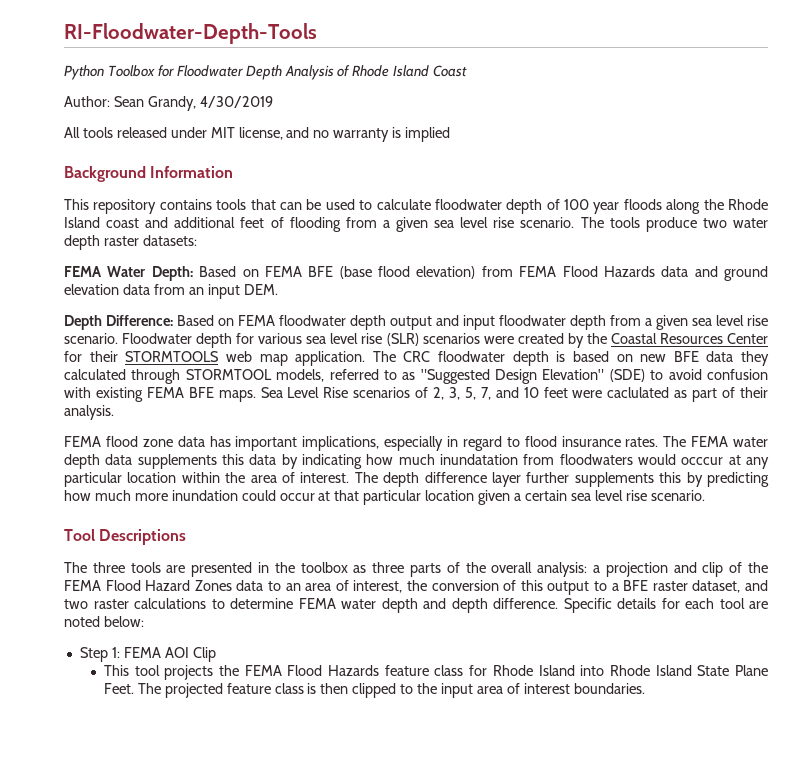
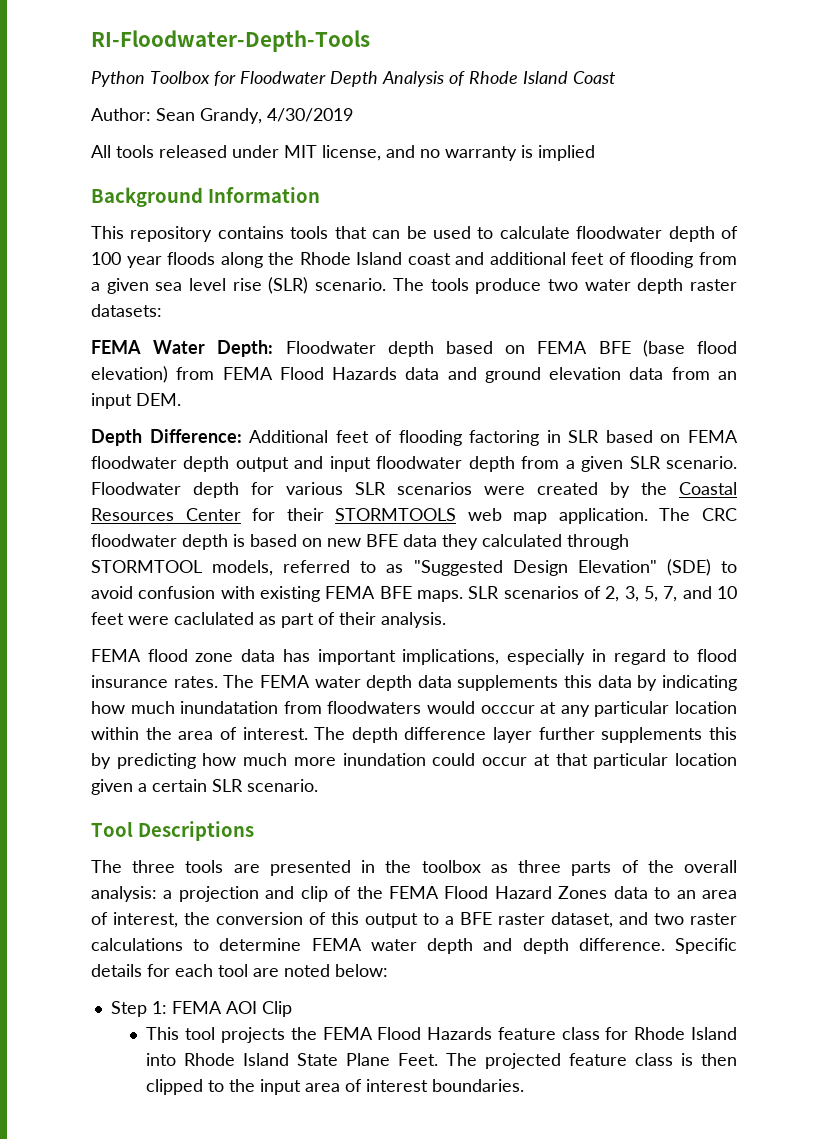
(515, 222) none -> [268,277,309,294] (SLR)
[199,266,237,277] Based -> [285,341,493,357] Floodwater depth based
[177,315,214,326] Based -> [249,430,653,446] Additional feet of flooding factoring in SLR based
[692,315,768,326] sea level rise -> [629,456,661,469] SLR
[306,333,419,346] sea level rise (SLR) -> [355,482,386,495] SLR
[260,387,349,398] Sea Level Rise -> [468,586,500,599] SLR
[570,490,647,501] sea level rise -> [212,779,243,792] SLR

